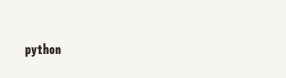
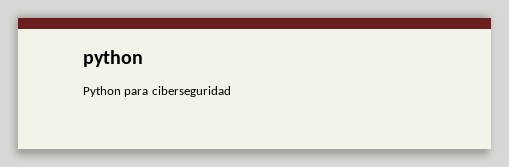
(61, 50) none -> [83,86,231,97] // Python para ciberseguridad

